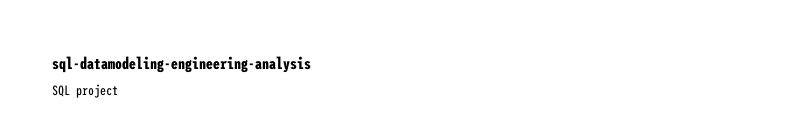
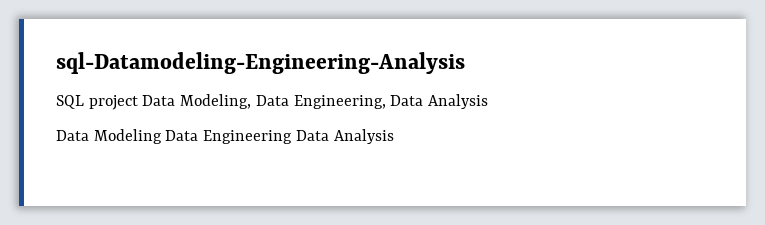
[52,56,311,73] sql-datamodeling-engineering-analysis -> [56,52,465,74] sql-Datamodeling-Engineering-Analysis
(118, 91) none -> [142,94,489,109] [56,129,394,144] Data Modeling, Data Engineering, Data Analysis // Data Modeling Data Engineering Data Analysis

